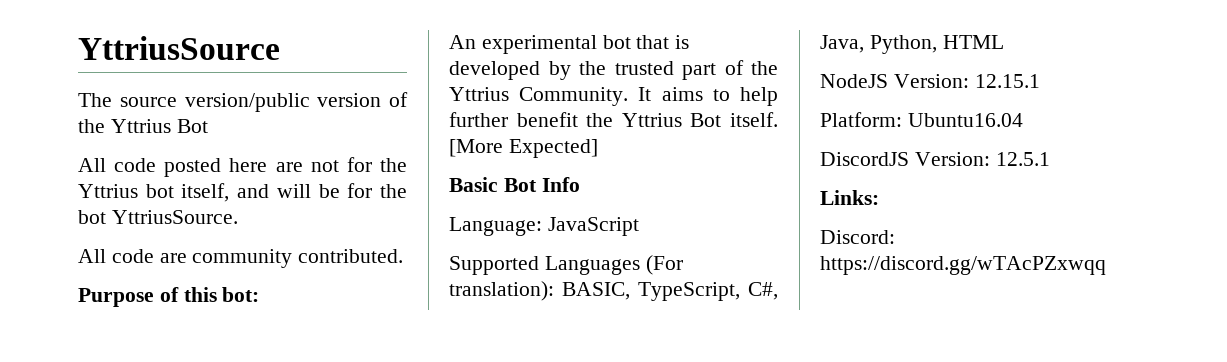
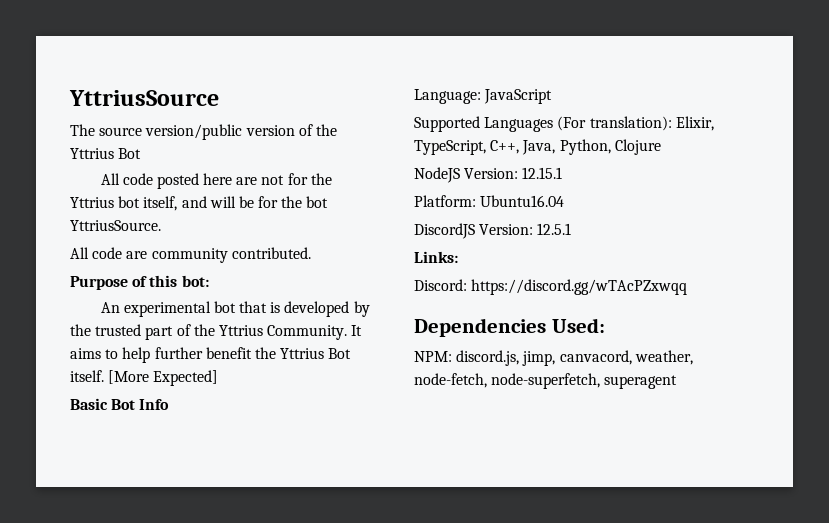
[562,282,778,301] BASIC, TypeScript, C#, -> [675,116,714,131] [414,140,520,155] Elixir, TypeScript, C++,
[942,35,1004,49] HTML -> [614,139,661,155] Clojure
(1106, 265) none -> [414,318,605,337] [414,350,693,366] [414,373,678,389] // Dependencies Used: // NPM: discord.js, jimp, canvacord, weather, node-fetch, node-superfetch, superagent

